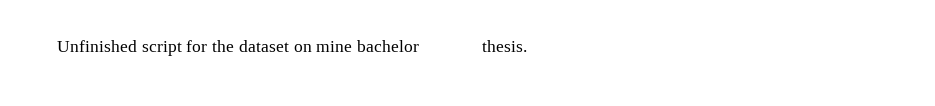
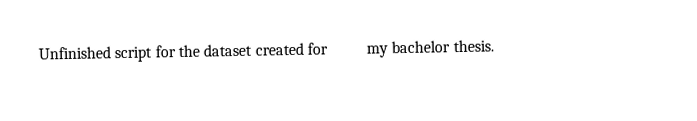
[293,41,353,52] on mine -> [254,42,388,58] created for my

